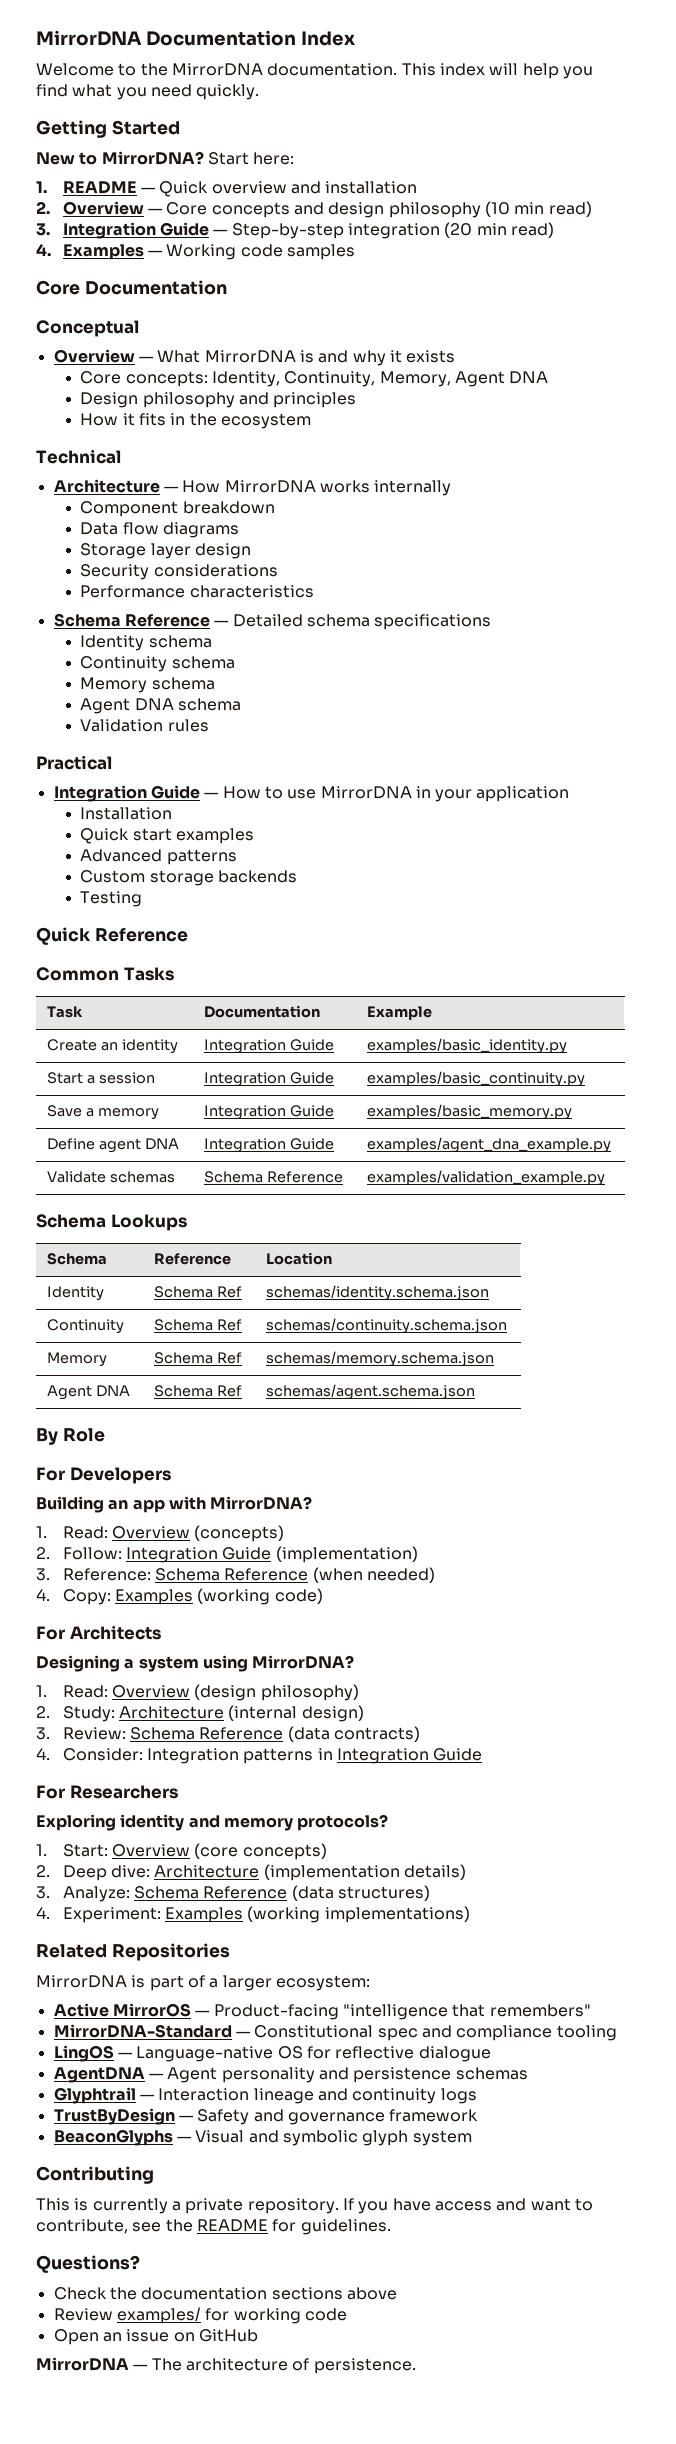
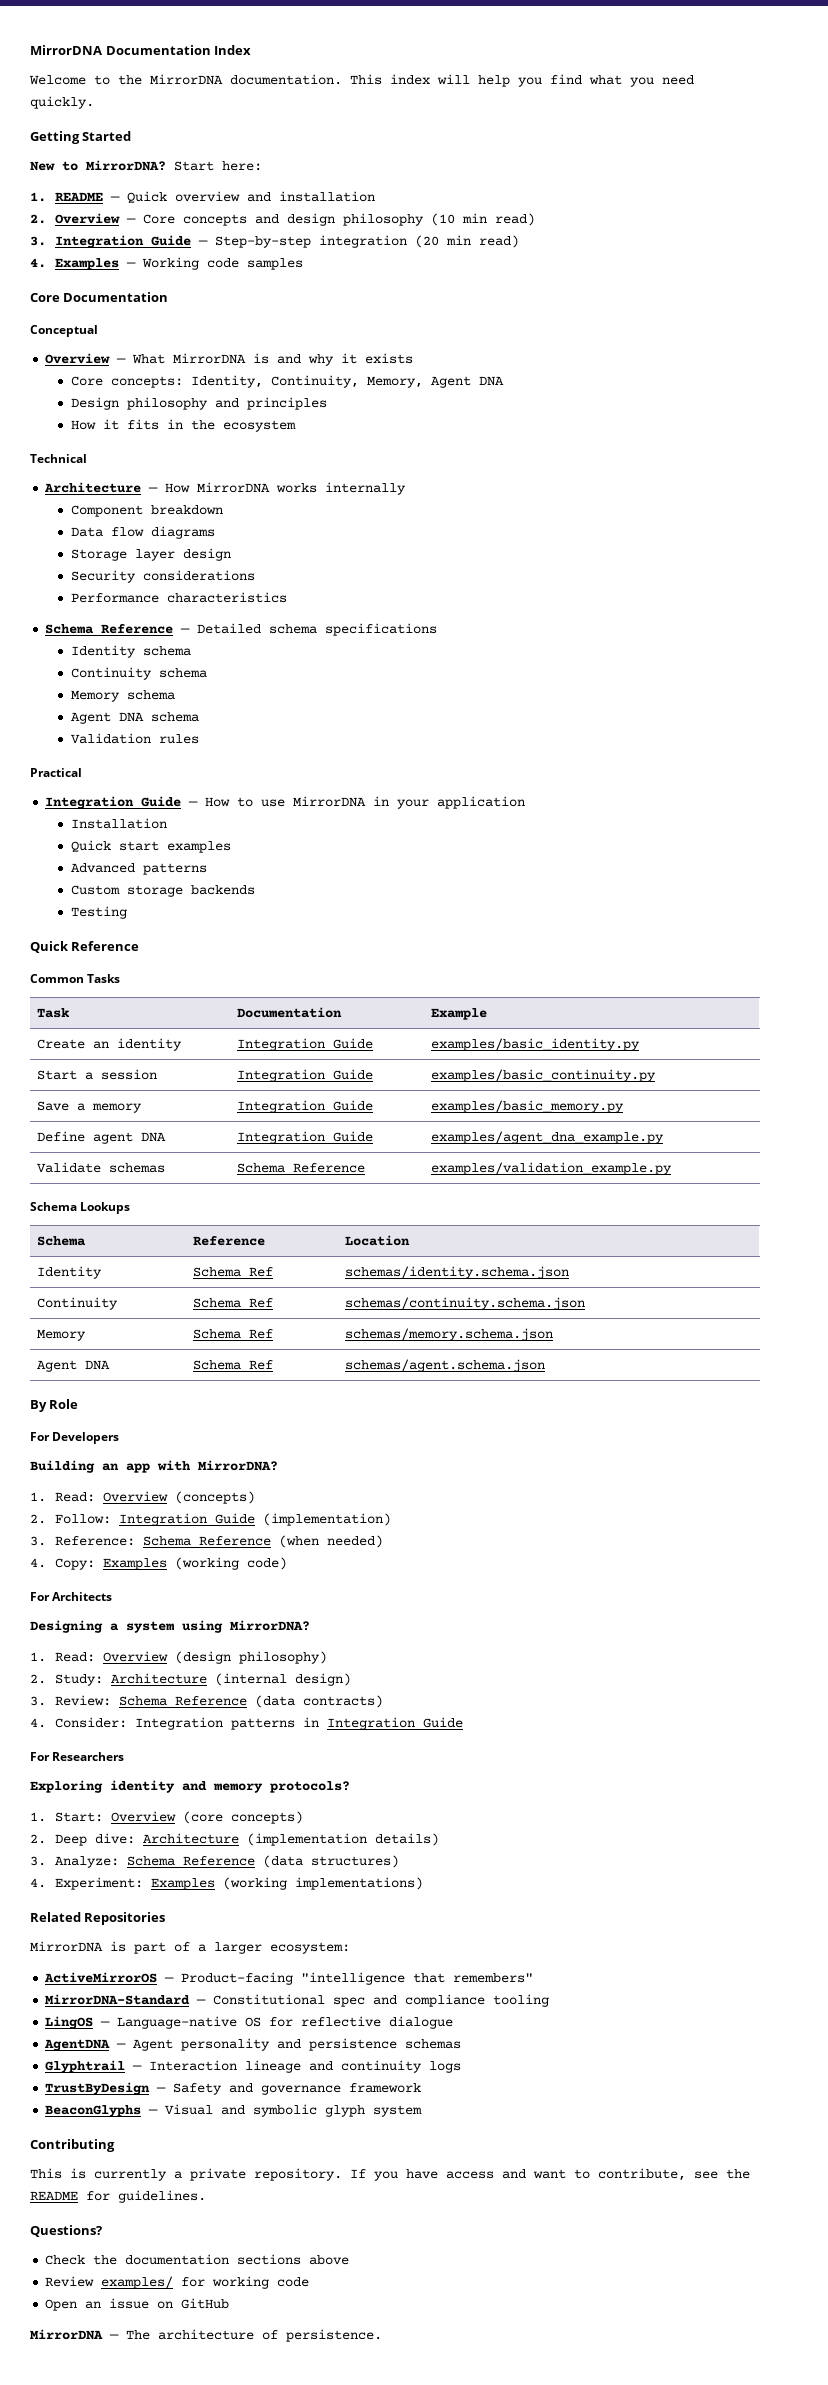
[53,2003,191,2017] Active MirrorOS -> [44,1972,158,1983] ActiveMirrorOS

